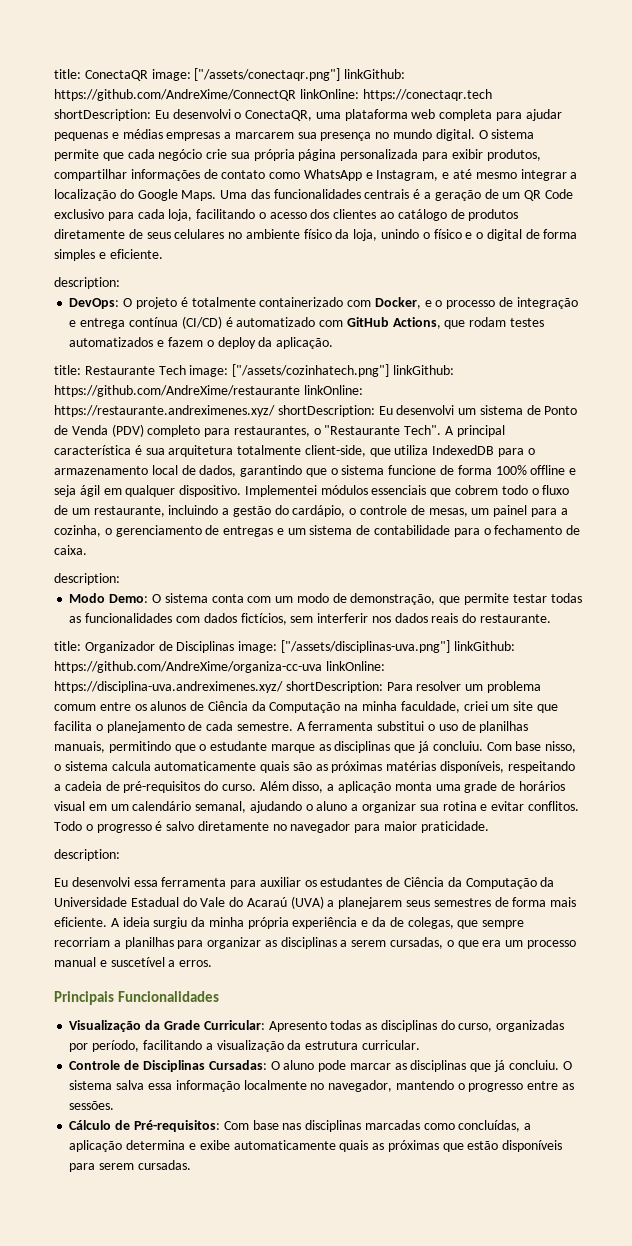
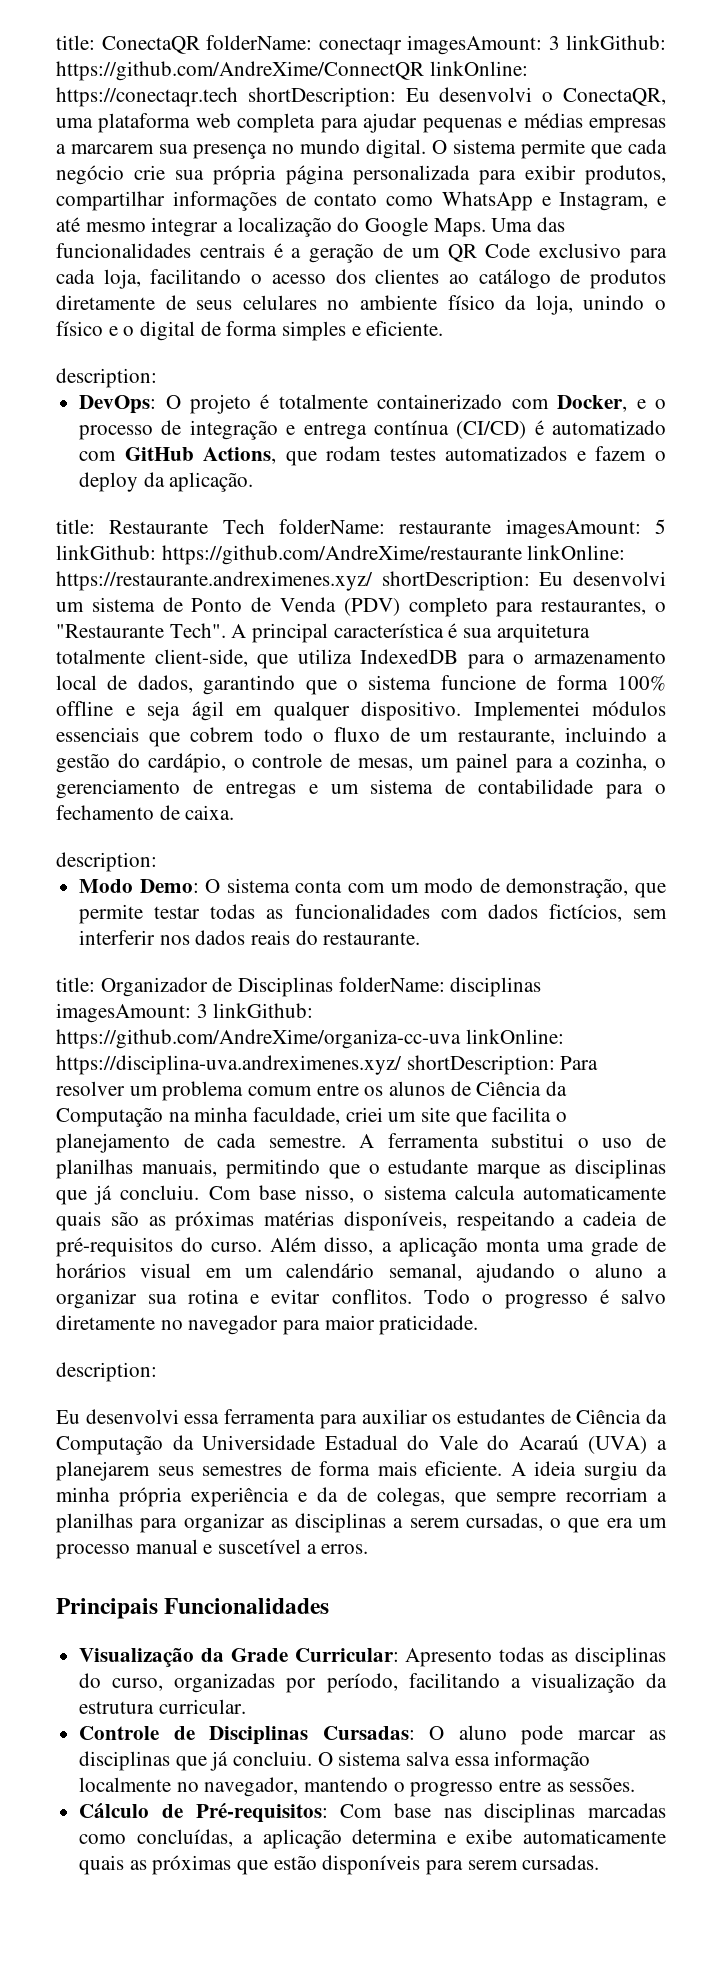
[151,68,341,81] image: ["/assets/conectaqr.png"] -> [206,35,560,55] folderName: conectaqr imagesAmount: 3
[189,364,390,377] image: ["/assets/cozinhatech.png"] -> [279,519,666,539] folderName: restaurante imagesAmount: 5
[238,640,450,653] image: ["/assets/disciplinas-uva.png"] -> [338,977,542,997] [56,1003,208,1023] folderName: disciplinas imagesAmount: 3

